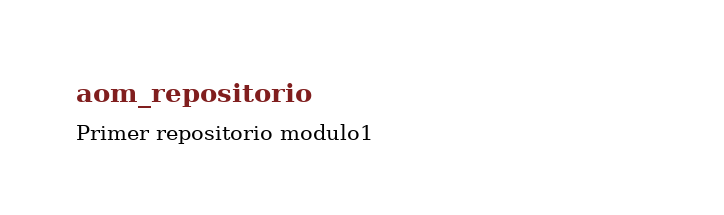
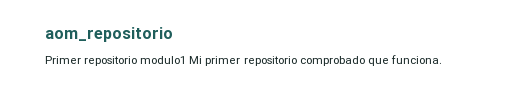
(373, 132) none -> [189,55,442,66] Mi primer repositorio comprobado que funciona.

